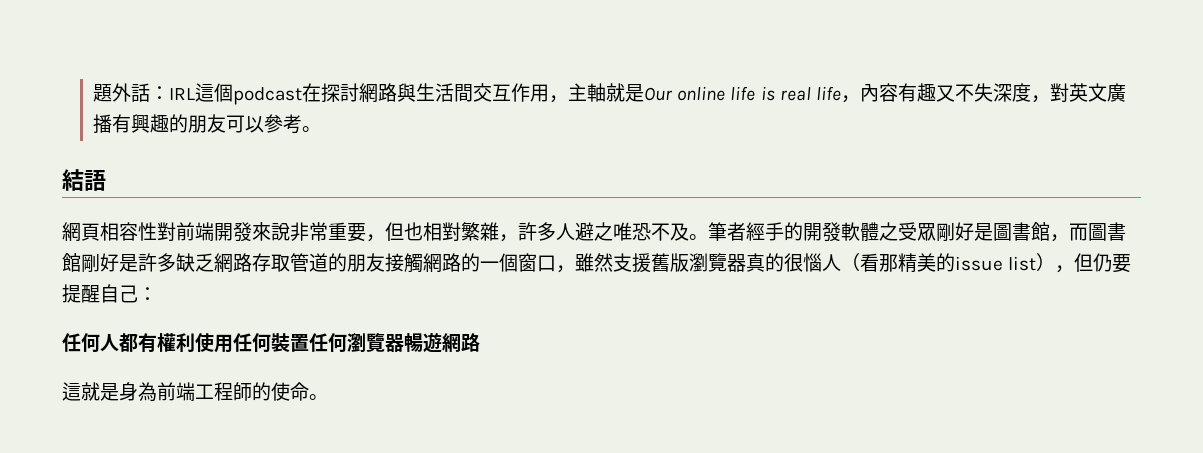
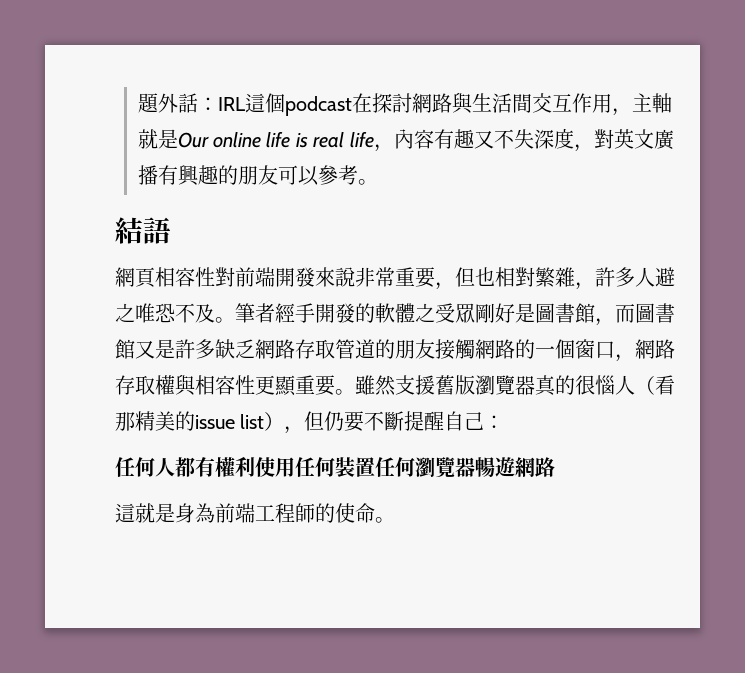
[784,222,841,242] 的開發 -> [315,303,375,323] 開發的
[81,253,119,273] 剛好 -> [135,340,155,359] 又
(575, 269) none -> [635,339,675,359] [115,374,355,396] 網路存取權與相容性更顯重要。
(1132, 263) none -> [364,411,405,431] 不斷

